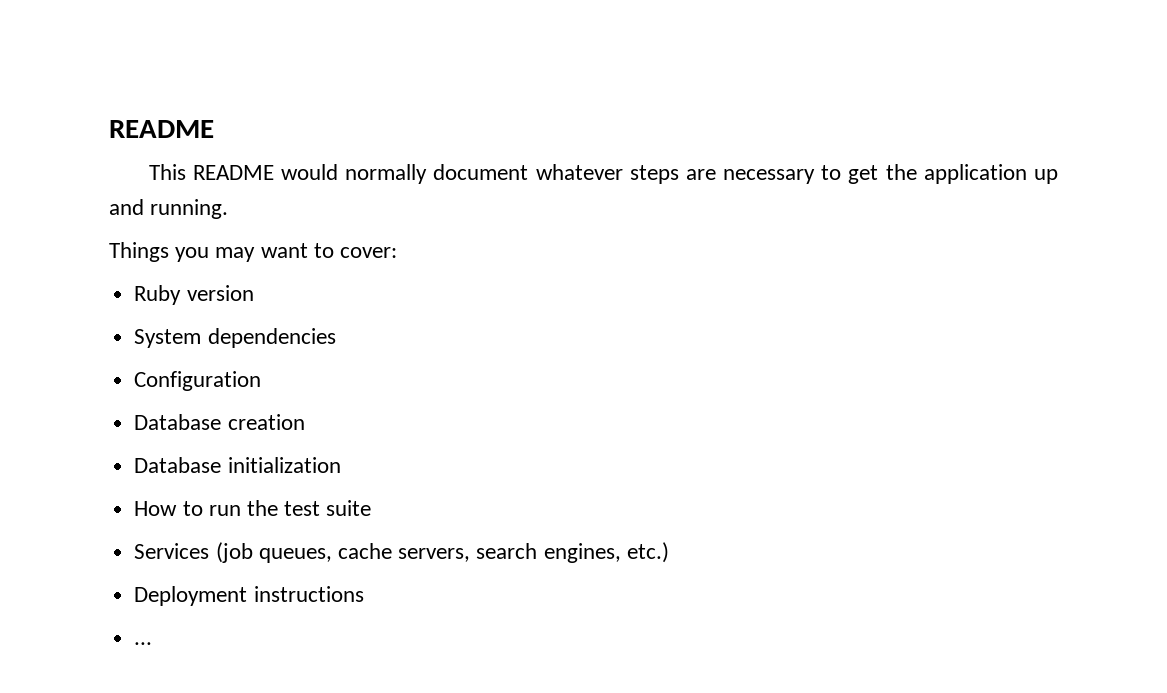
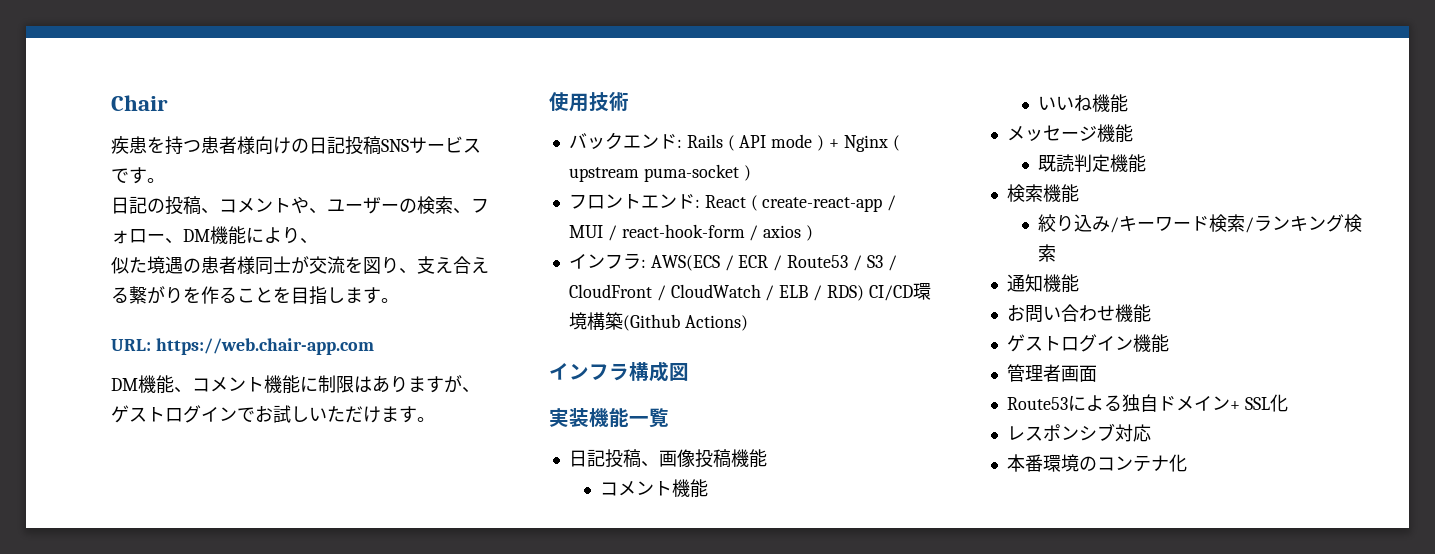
[109,120,214,138] [148,164,1058,184] [109,199,229,219] [109,242,398,262] [134,285,254,305] [134,328,336,348] [134,371,262,391] [134,414,305,430] [134,457,341,473] [134,500,372,516] [134,542,669,563] [134,586,364,606] [134,642,153,645] README // This README would normally document whatever steps are necessary to get the application up and running. // Things you may want to cover: // Ruby version // System dependencies // Configuration // Database creation // Database initialization // How to run the test suite // Services (job queues, cache servers, search engines, etc.) // Deployment instructions // ... -> [111,95,168,111] [111,136,481,155] [111,167,165,184] [111,196,489,215] [111,226,318,245] [111,256,489,275] [111,286,399,305] [111,338,374,355] [111,375,480,394] [111,405,435,423] [549,91,629,112] [568,132,900,152] [568,164,751,182] [568,194,897,212] [568,224,814,241] [568,253,897,271] [568,283,931,301] [568,312,748,331] [549,361,689,382] [549,408,669,428] [568,449,767,468] [599,479,708,498] [1037,94,1128,113] [1006,124,1133,143] [1037,154,1146,173] [1006,184,1079,203] [1037,214,1362,233] [1037,244,1056,262] [1006,274,1079,293] [1006,304,1151,323] [1006,334,1169,353] [1006,364,1097,382] [1006,394,1288,412] [1006,423,1151,442] [1006,454,1187,472] Chair // 疾患を持つ患者様向けの日記投稿SNSサービスです。 // 日記の投稿、コメントや、ユーザーの検索、フォロー、DM機能により、 // 似た境遇の患者様同士が交流を図り、支え合える繋がりを作ることを目指します。 // URL: https://web.chair-app.com // DM機能、コメント機能に制限はありますが、ゲストログインでお試しいただけます。 // 使用技術 // バックエンド: Rails ( API mode ) + Nginx ( upstream puma-socket ) // フロントエンド: React ( create-react-app / MUI / react-hook-form / axios ) // インフラ: AWS(ECS / ECR / Route53 / S3 / CloudFront / CloudWatch / ELB / RDS) CI/CD環境構築(Github Actions) // インフラ構成図 // 実装機能一覧 // 日記投稿、画像投稿機能 // コメント機能 // いいね機能 // メッセージ機能 // 既読判定機能 // 検索機能 // 絞り込み/キーワード検索/ランキング検索 // 通知機能 // お問い合わせ機能 // ゲストログイン機能 // 管理者画面 // Route53による独自ドメイン+ SSL化 // レスポンシブ対応 // 本番環境のコンテナ化

